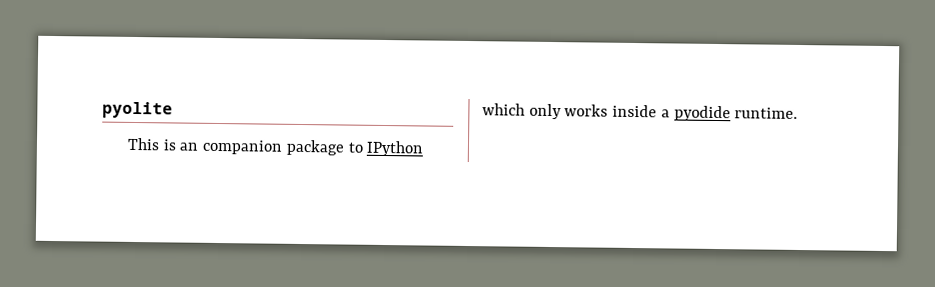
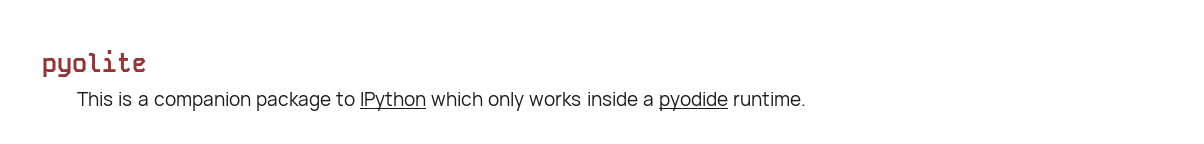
[179,142,199,151] an -> [137,95,149,106] a

